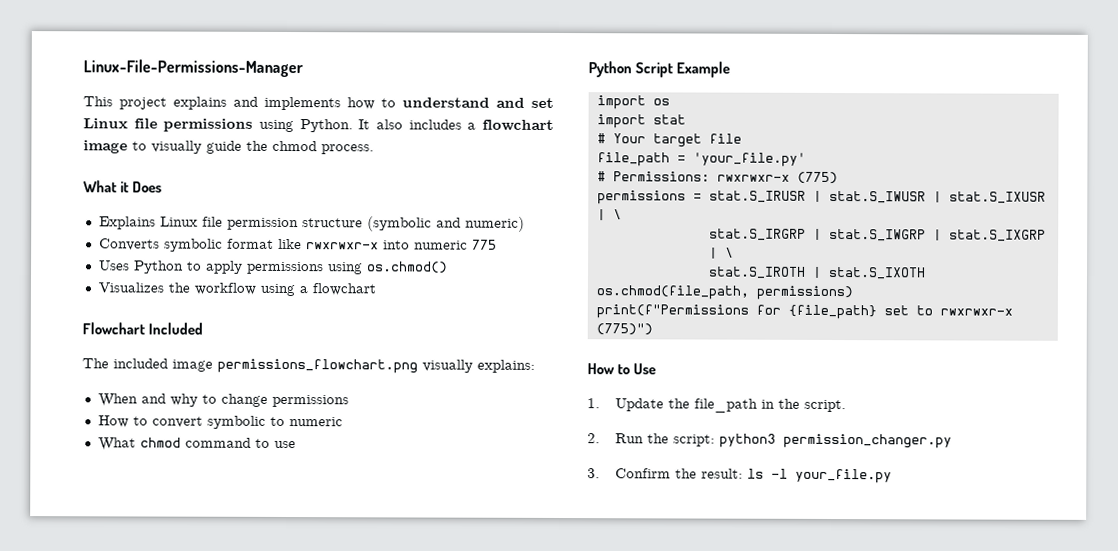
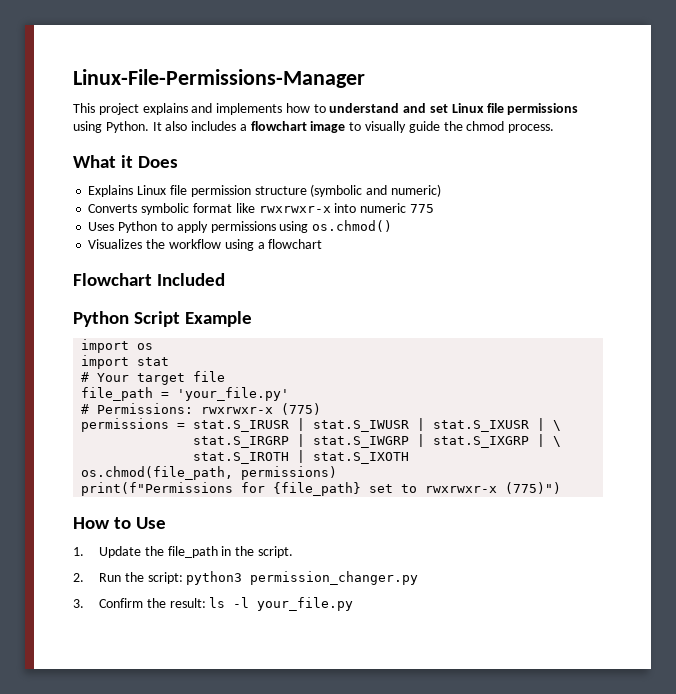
[82,358,535,374] [97,393,349,408] [97,415,343,429] [97,437,296,451] // The included image permissions_flowchart.png visually explains: // When and why to change permissions // How to convert symbolic to numeric // What chmod command to use -> (226, 279) none

